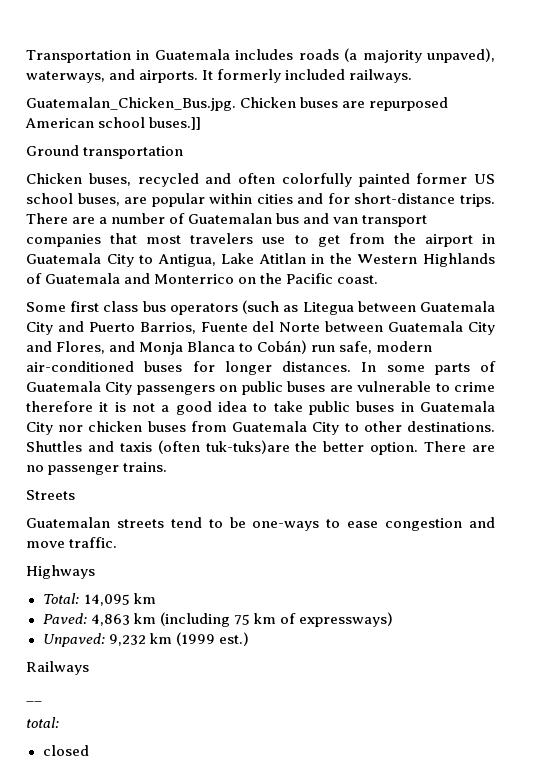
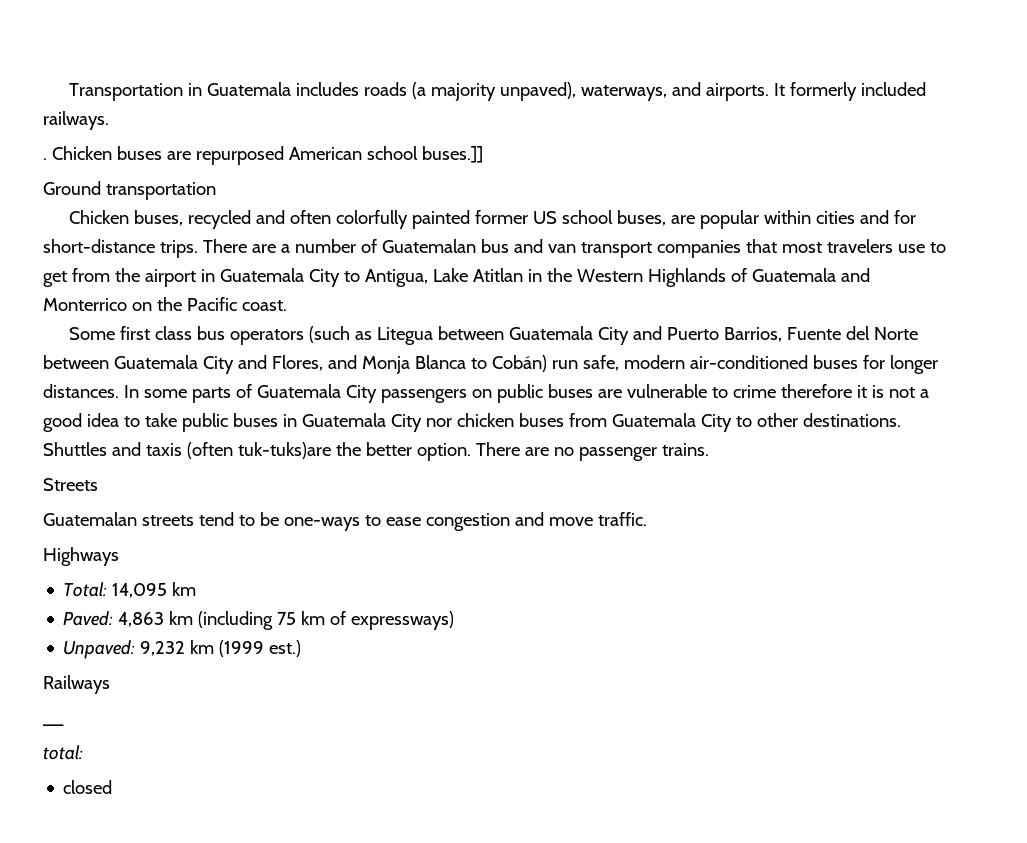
[26,97,236,111] Guatemalan_Chicken_Bus.jpg. -> [43,158,47,160] .

